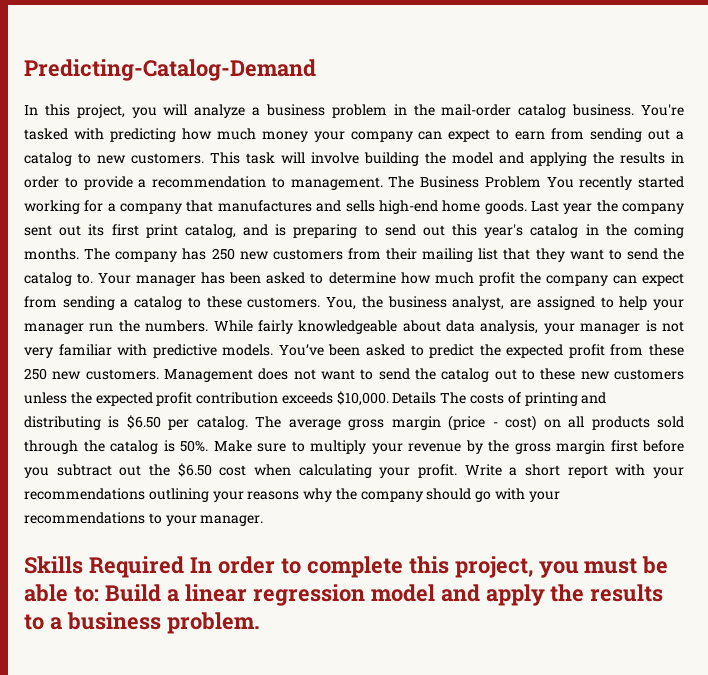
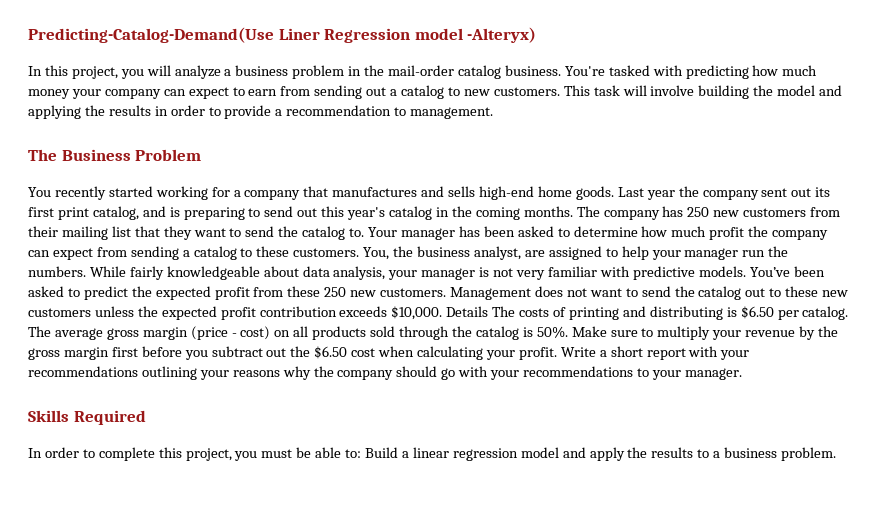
[24,59,316,81] Predicting-Catalog-Demand -> [28,27,537,43] Predicting-Catalog-Demand(Use Liner Regression model -Alteryx)
(383, 183) none -> (494, 113) //
(541, 182) none -> (202, 155) //
(184, 567) none -> (146, 417) //

